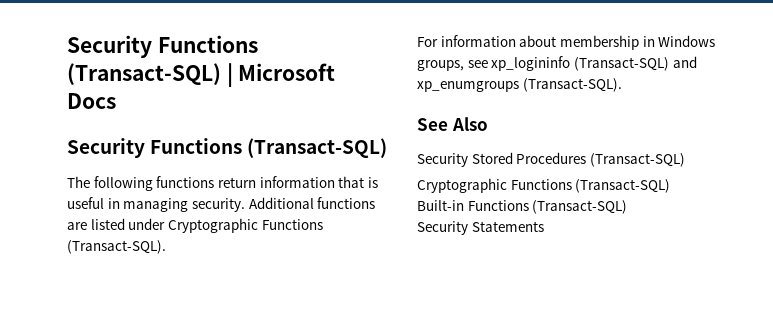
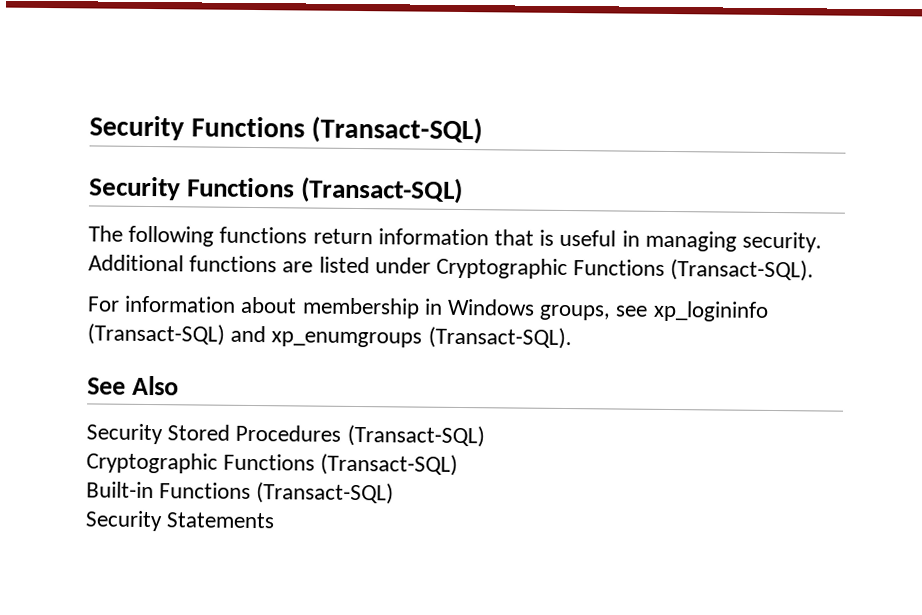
[67,35,258,58] [67,63,336,87] [67,93,116,109] Security Functions (Transact-SQL) | Microsoft Docs -> [89,115,484,145] Security Functions (Transact-SQL)

